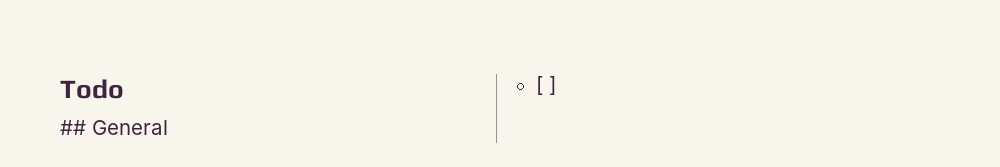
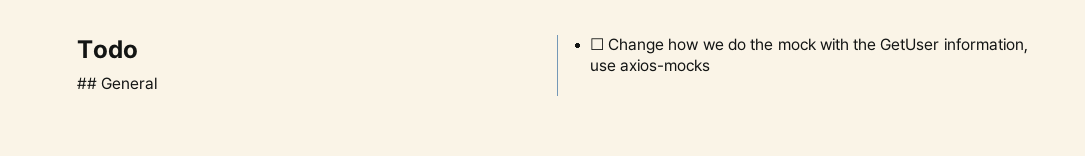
[535,76,556,95] [ ] -> [589,38,1028,54] [589,59,710,72] ☐ Change how we do the mock with the GetUser information, use axios-mocks

